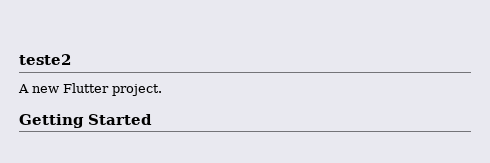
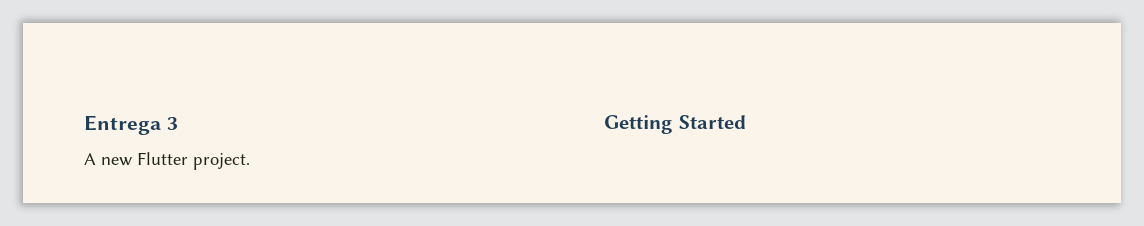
[19,54,71,65] teste2 -> [84,115,178,135] Entrega 3

